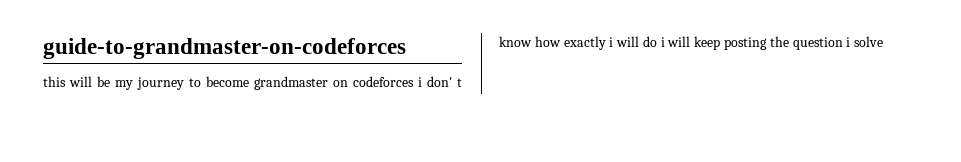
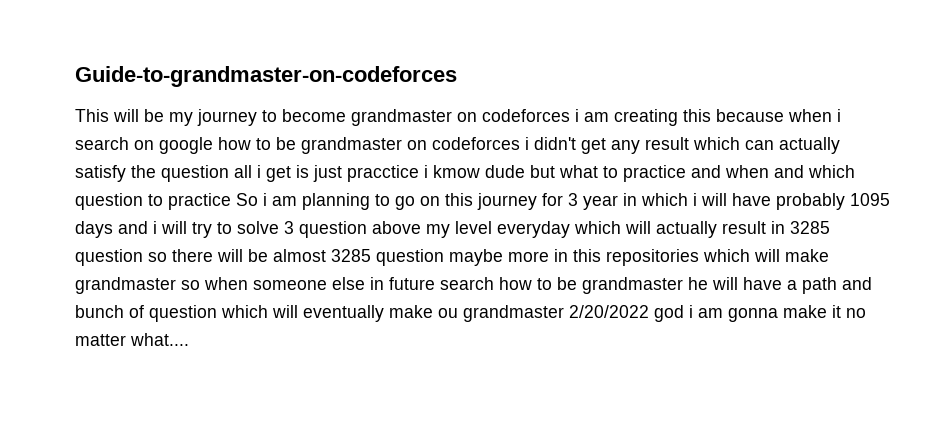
[43,38,406,59] [43,76,66,87] guide-to-grandmaster-on-codeforces // this -> [75,66,457,87] [75,109,109,122] Guide-to-grandmaster-on-codeforces // This
[427,76,462,87] [499,36,884,50] don' t know how exactly i will do i will keep posting the question i solve -> [584,109,841,126] [75,137,840,154] [75,165,855,182] [75,193,890,210] [75,221,830,238] [75,249,829,266] [75,277,872,294] [75,305,866,322] [75,333,189,346] am creating this because when i search on google how to be grandmaster on codeforces i didn't get any result which can actually satisfy the question all i get is just pracctice i kmow dude but what to practice and when and which question to practice So i am planning to go on this journey for 3 year in which i will have probably 1095 days and i will try to solve 3 question above my level everyday which will actually result in 3285 question so there will be almost 3285 question maybe more in this repositories which will make grandmaster so when someone else in future search how to be grandmaster he will have a path and bunch of question which will eventually make ou grandmaster 2/20/2022 god i am gonna make it no matter what....

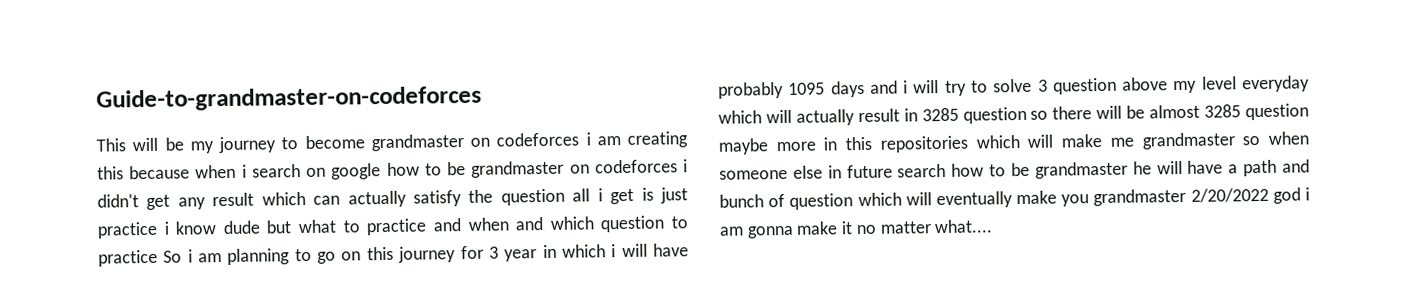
[347,165,480,182] pracctice i kmow -> [97,221,217,239] practice i know
(829, 255) none -> [1109,137,1134,147] me
[438,308,458,318] ou -> [1061,194,1090,207] you

